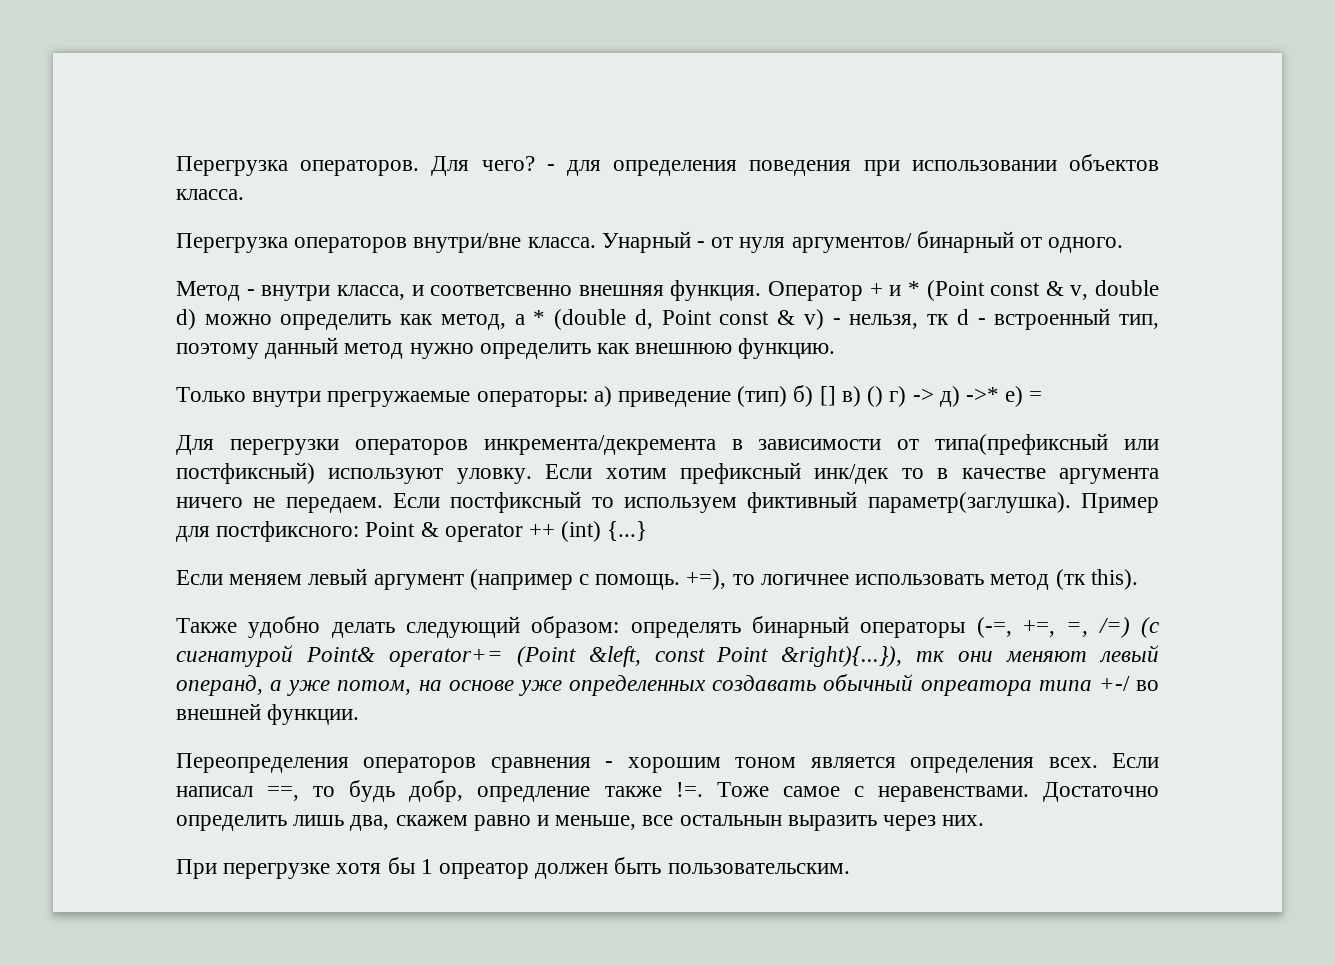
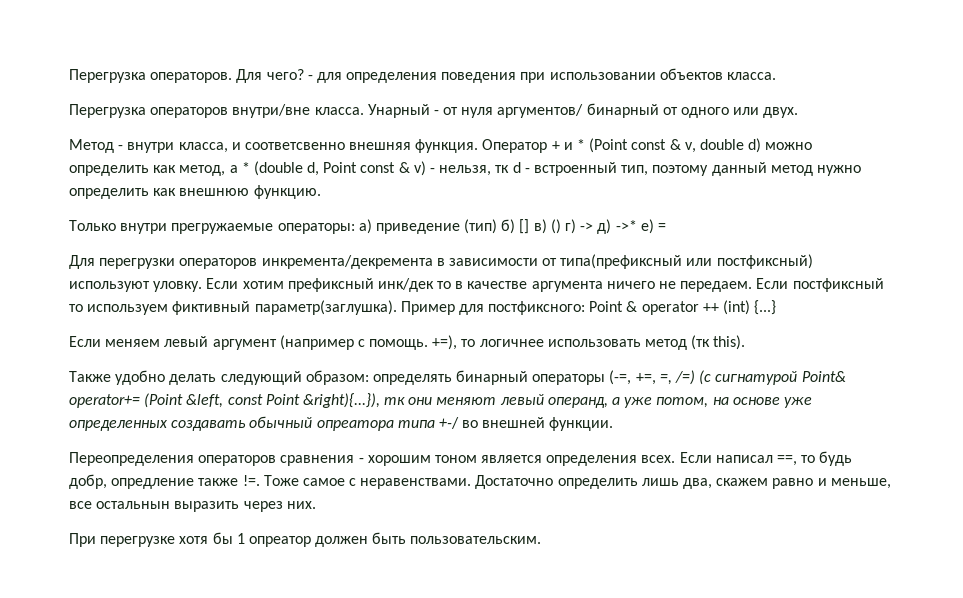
[1048,237,1124,253] одного. -> [681,107,799,118] одного или двух.

